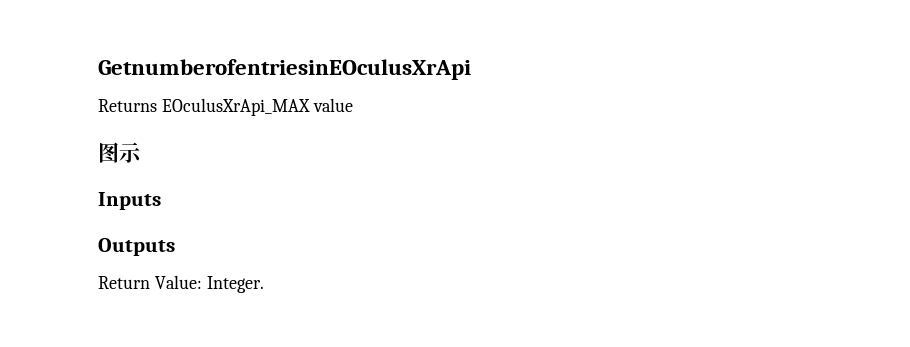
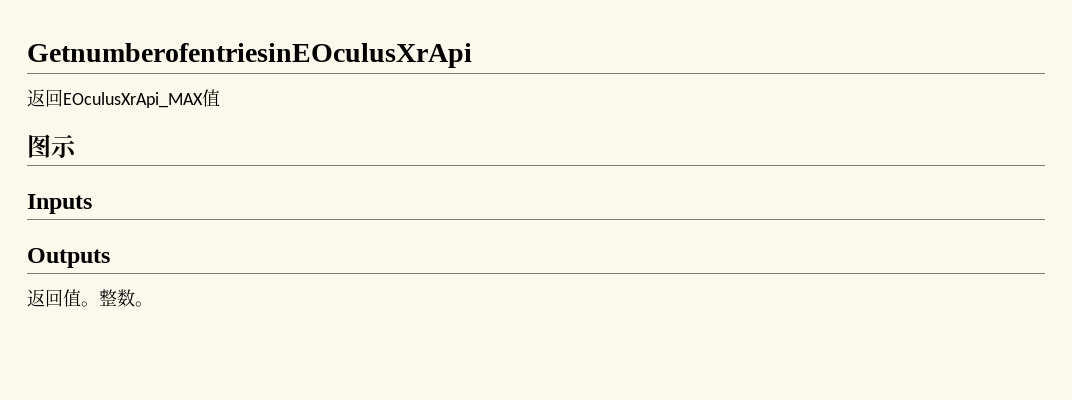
[98,98,353,116] Returns EOculusXrApi_MAX value -> [27,89,220,108] 返回EOculusXrApi_MAX值
[98,275,264,293] Return Value: Integer. -> [27,289,153,307] 返回值。整数。

